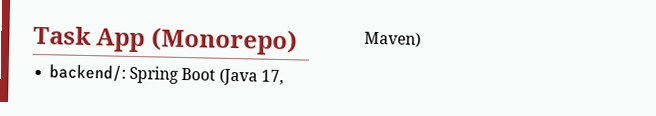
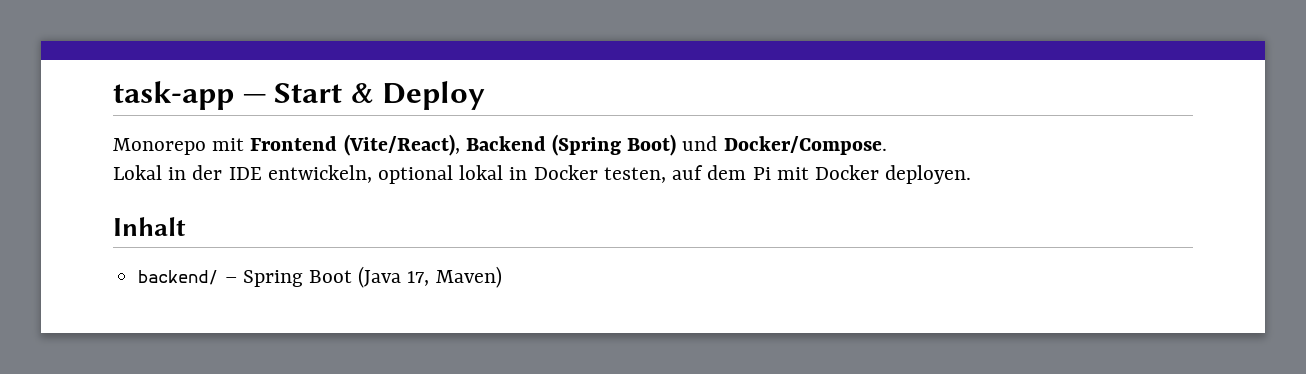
[33,25,298,56] [49,64,127,82] Task App (Monorepo) // backend/: -> [113,81,486,110] [113,134,887,156] [113,165,972,184] [113,217,186,236] [138,270,237,285] task-app — Start & Deploy // Monorepo mit Frontend (Vite/React), Backend (Spring Boot) und Docker/Compose. // Lokal in der IDE entwickeln, optional lokal in Docker testen, auf dem Pi mit Docker deployen. // Inhalt // backend/ –

